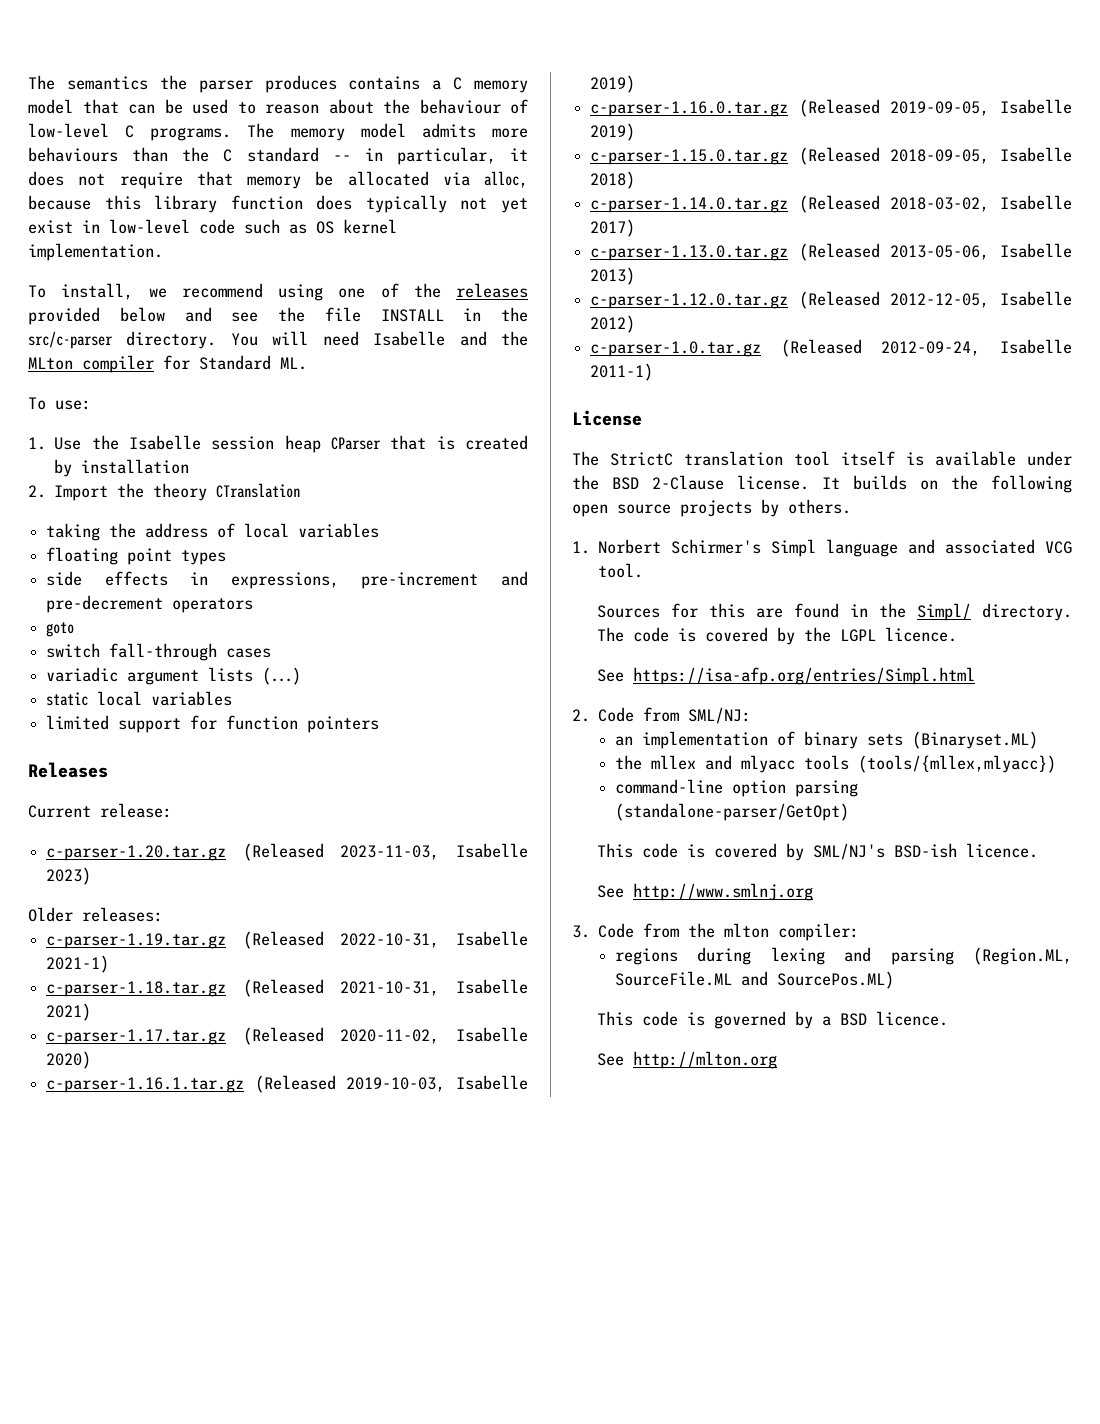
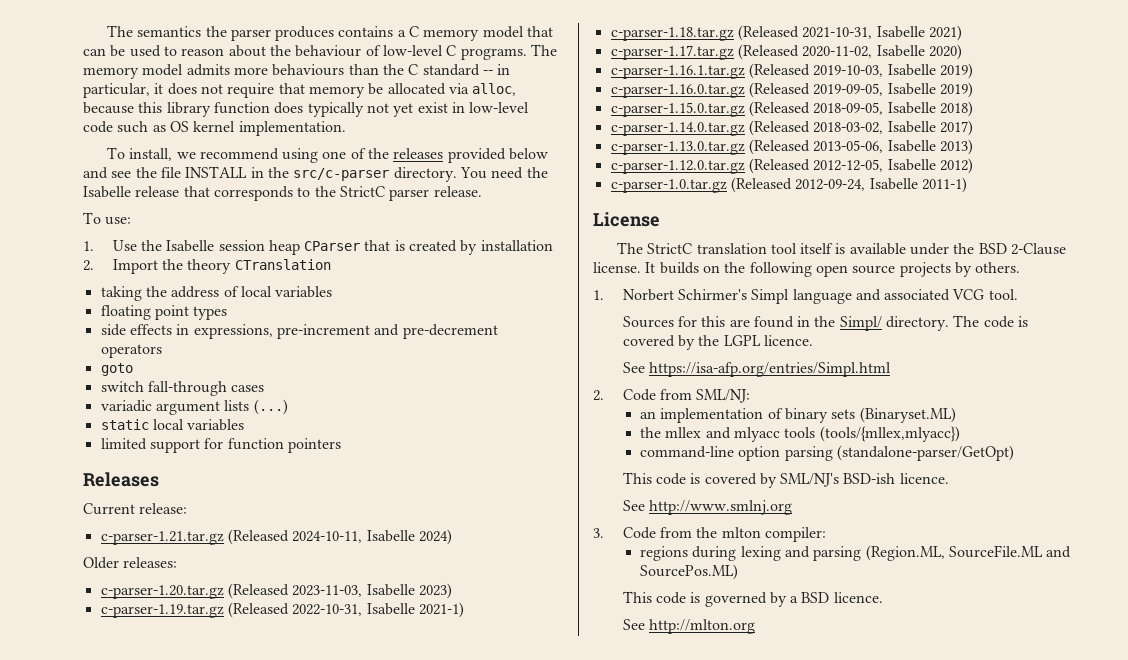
[272,331,528,346] [28,355,307,373] will need Isabelle and the MLton compiler for Standard ML. -> [491,167,548,179] [83,186,482,201] need the Isabelle release that corresponds to the StrictC parser release.
(172, 810) none -> [100,529,452,545] [83,557,178,569] // c-parser-1.21.tar.gz (Released 2024-10-11, Isabelle 2024) // Older releases:
[28,907,163,922] // Older releases: -> (452, 591) none

